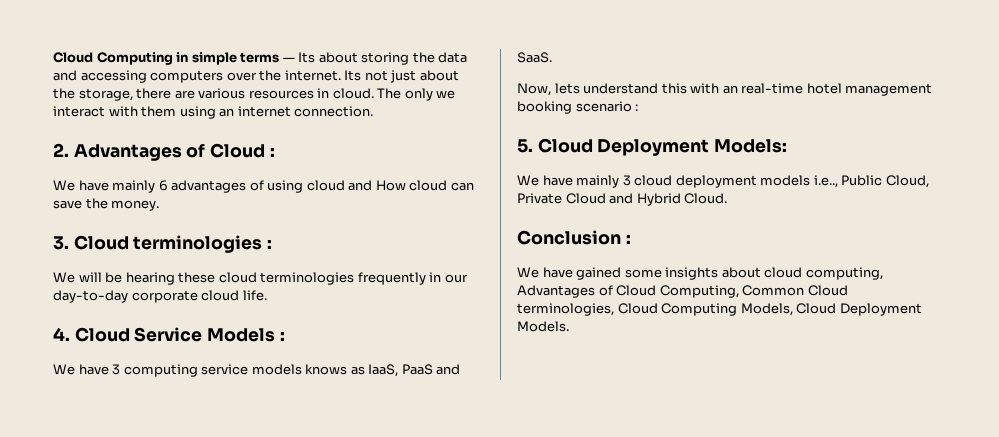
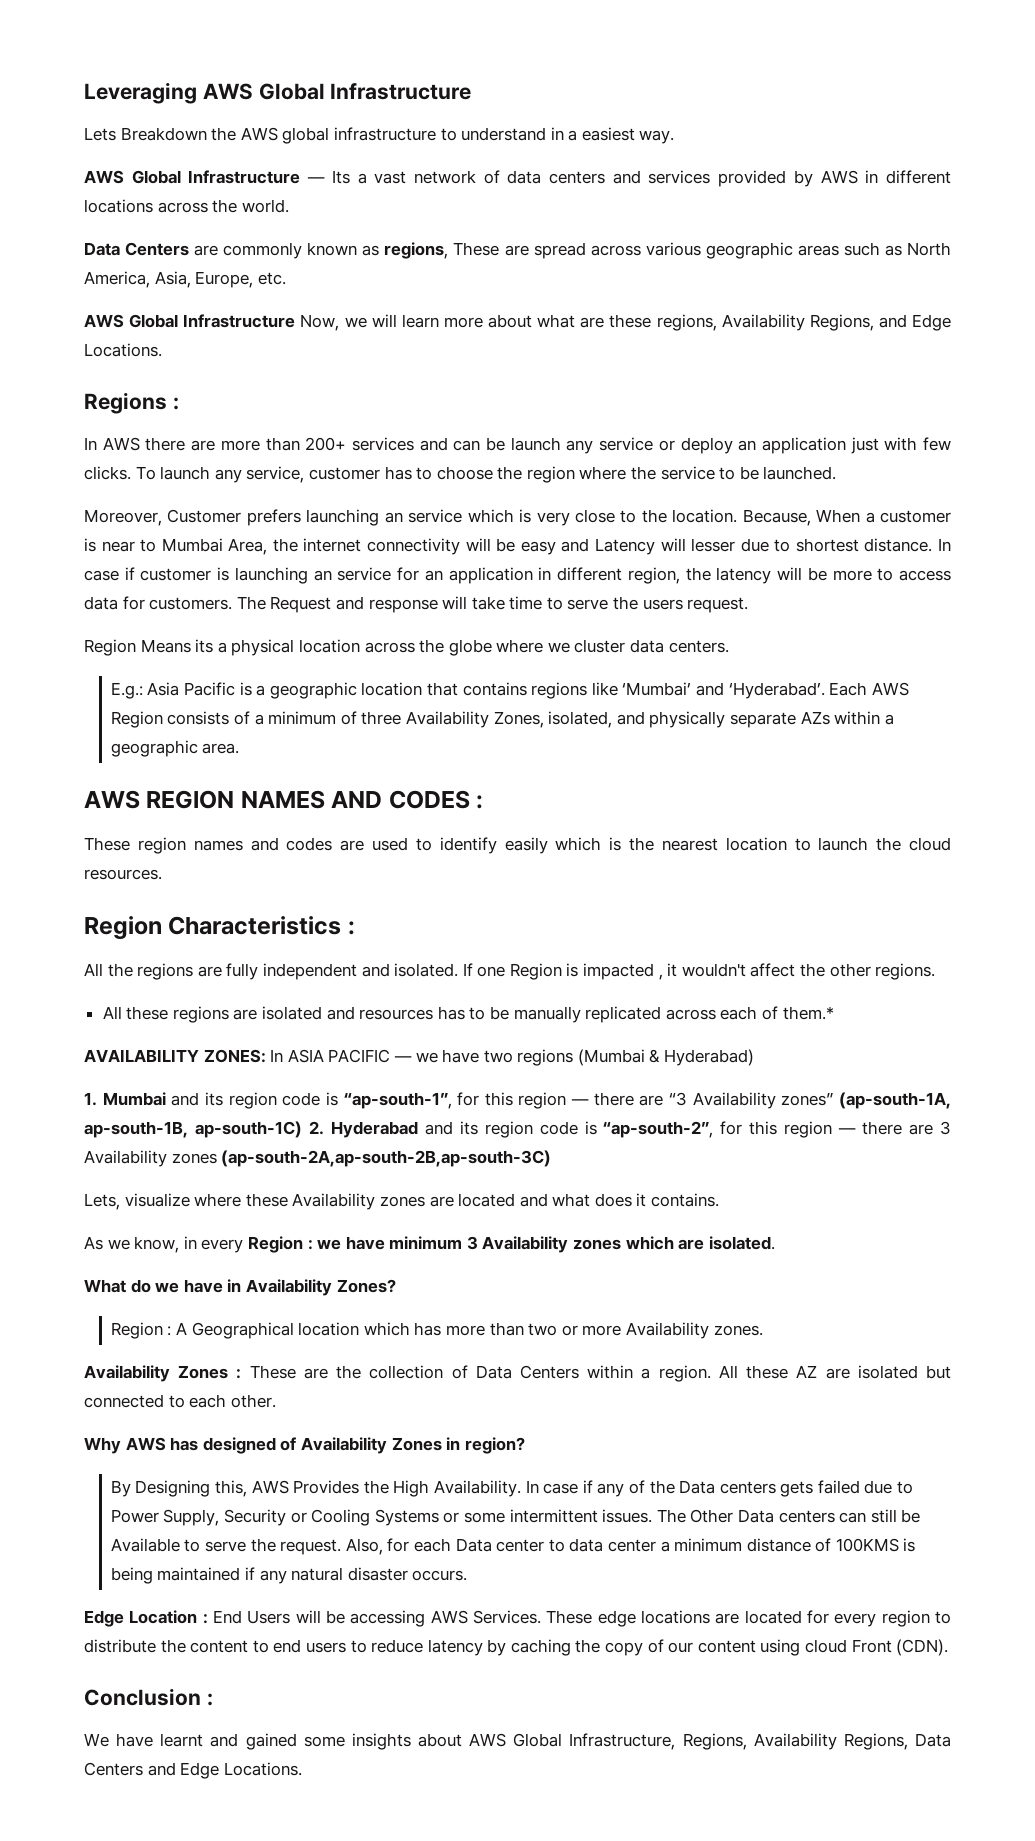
[53,52,468,65] [53,70,459,83] [53,88,456,101] [53,106,374,119] [53,143,275,161] [53,180,474,193] [53,198,160,211] [53,235,273,253] [53,272,468,285] [53,290,267,303] [53,327,285,342] [53,364,461,377] [517,52,552,63] [517,83,933,96] [517,101,639,114] [517,138,788,156] [517,175,929,188] [517,193,728,206] Cloud Computing in simple terms — Its about storing the data and accessing computers over the internet. Its not just about the storage, there are various resources in cloud. The only we interact with them using an internet connection. // 2. Advantages of Cloud : // We have mainly 6 advantages of using cloud and How cloud can save the money. // 3. Cloud terminologies : // We will be hearing these cloud terminologies frequently in our day-to-day corporate cloud life. // 4. Cloud Service Models : // We have 3 computing service models knows as IaaS, PaaS and SaaS. // Now, lets understand this with an real-time hotel management booking scenario : // 5. Cloud Deployment Models: // We have mainly 3 cloud deployment models i.e.., Public Cloud, Private Cloud and Hybrid Cloud. -> [84,82,472,104] [84,127,675,144] [84,170,952,187] [84,199,289,213] [84,242,951,259] [84,271,286,288] [84,314,951,331] [84,343,162,357] [84,392,179,414] [84,437,952,454] [84,466,837,483] [84,509,951,526] [84,538,951,555] [84,567,951,584] [84,596,749,613] [84,639,729,656] [110,682,909,699] [110,711,894,728] [110,740,240,757] [84,790,484,809] [84,837,952,854] [84,869,162,880] [84,916,355,940] [84,963,936,980] [102,1006,834,1023] [84,1049,755,1066] [84,1092,951,1109] [84,1121,951,1138] [84,1150,552,1167] [84,1193,720,1210] [84,1236,775,1253] [84,1279,396,1296] [110,1322,763,1339] [84,1365,951,1382] [84,1394,276,1408] [84,1437,525,1454] [110,1480,914,1497] [110,1509,921,1526] [110,1538,916,1555] [110,1567,468,1584] [84,1610,952,1627] [84,1639,949,1656] Leveraging AWS Global Infrastructure // Lets Breakdown the AWS global infrastructure to understand in a easiest way. // AWS Global Infrastructure — Its a vast network of data centers and services provided by AWS in different locations across the world. // Data Centers are commonly known as regions, These are spread across various geographic areas such as North America, Asia, Europe, etc. // AWS Global Infrastructure Now, we will learn more about what are these regions, Availability Regions, and Edge Locations. // Regions : // In AWS there are more than 200+ services and can be launch any service or deploy an application just with few clicks. To launch any service, customer has to choose the region where the service to be launched. // Moreover, Customer prefers launching an service which is very close to the location. Because, When a customer is near to Mumbai Area, the internet connectivity will be easy and Latency will lesser due to shortest distance. In case if customer is launching an service for an application in different region, the latency will be more to access data for customers. The Request and response will take time to serve the users request. // Region Means its a physical location across the globe where we cluster data centers. // E.g.: Asia Pacific is a geographic location that contains regions like ‘Mumbai’ and ‘Hyderabad’. Each AWS Region consists of a minimum of three Availability Zones, isolated, and physically separate AZs within a geographic area. // AWS REGION NAMES AND CODES : // These region names and codes are used to identify easily which is the nearest location to launch the cloud resources. // Region Characteristics : // All the regions are fully independent and isolated. If one Region is impacted , it wouldn't affect the other regions. // All these regions are isolated and resources has to be manually replicated across each of them.* // AVAILABILITY ZONES: In ASIA PACIFIC — we have two regions (Mumbai & Hyderabad) // 1. Mumbai and its region code is “ap-south-1”, for this region — there are “3 Availability zones” (ap-south-1A, ap-south-1B, ap-south-1C) 2. Hyderabad and its region code is “ap-south-2”, for this region — there are 3 Availability zones (ap-south-2A,ap-south-2B,ap-south-3C) // Lets, visualize where these Availability zones are located and what does it contains. // As we know, in every Region : we have minimum 3 Availability zones which are isolated. // What do we have in Availability Zones? // Region : A Geographical location which has more than two or more Availability zones. // Availability Zones : These are the collection of Data Centers within a region. All these AZ are isolated but connected to each other. // Why AWS has designed of Availability Zones in region? // By Designing this, AWS Provides the High Availability. In case if any of the Data centers gets failed due to Power Supply, Security or Cooling Systems or some intermittent issues. The Other Data centers can still be Available to serve the request. Also, for each Data center to data center a minimum distance of 100KMS is being maintained if any natural disaster occurs. // Edge Location : End Users will be accessing AWS Services. These edge locations are located for every region to distribute the content to end users to reduce latency by caching the copy of our content using cloud Front (CDN).
(573, 272) none -> [160,1733,239,1747] learnt and
[764,267,883,280] [517,285,848,298] [517,303,922,316] [517,321,569,332] cloud computing, Advantages of Cloud Computing, Common Cloud terminologies, Cloud Computing Models, Cloud Deployment Models. -> [469,1733,951,1750] [84,1762,302,1779] AWS Global Infrastructure, Regions, Availability Regions, Data Centers and Edge Locations.

